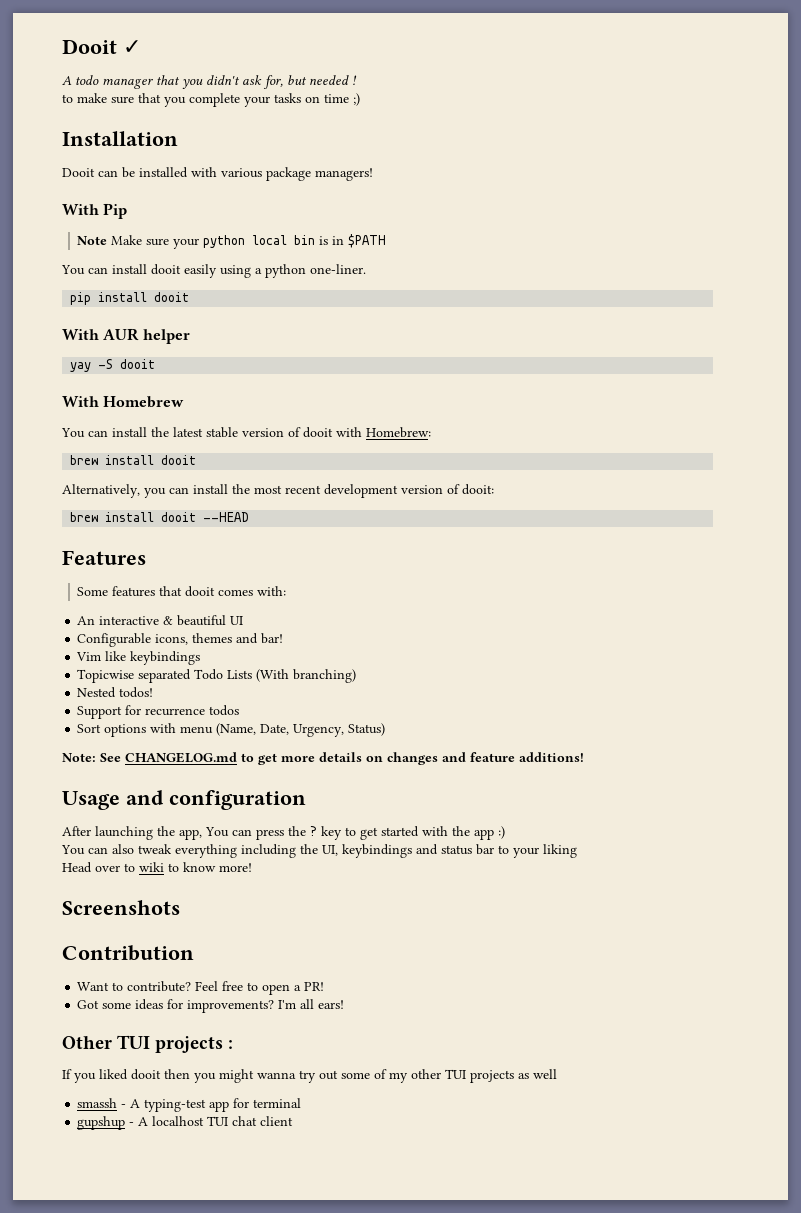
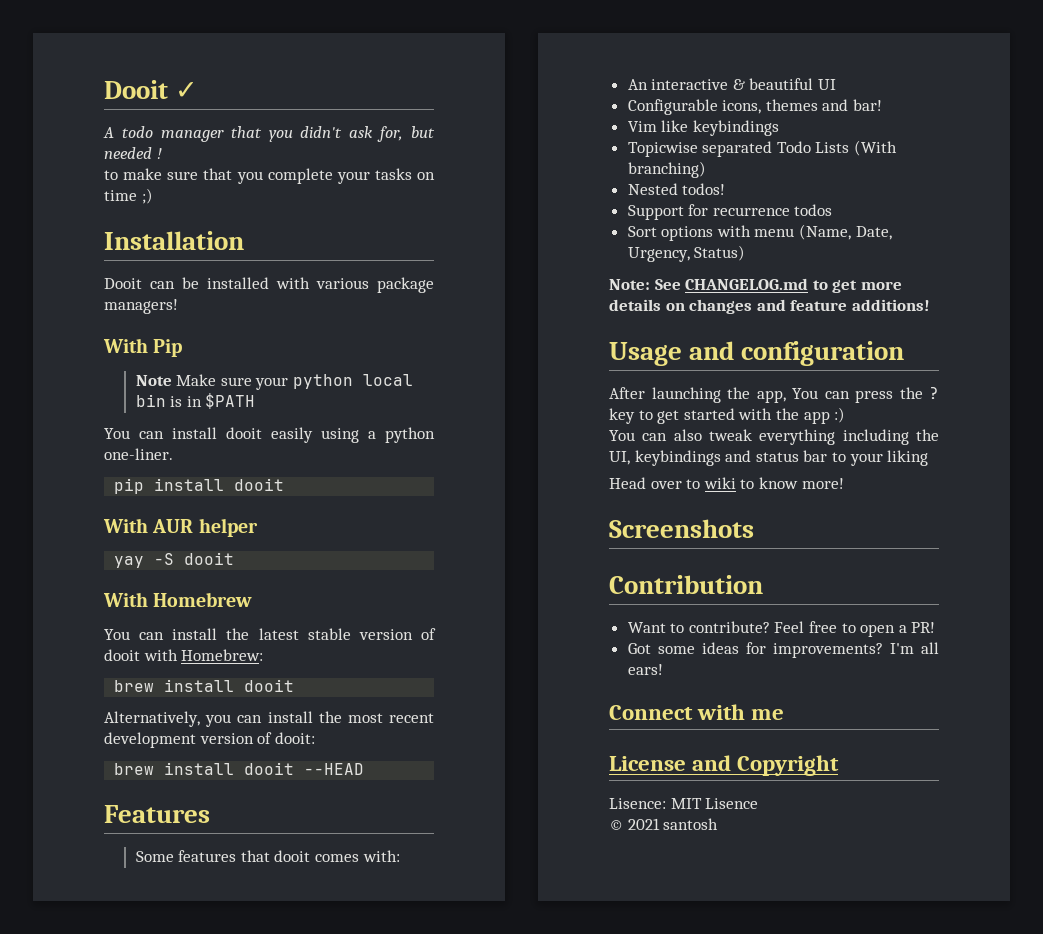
[62,1035,234,1053] [62,1069,557,1083] [77,1098,302,1112] [77,1116,294,1130] Other TUI projects : // If you liked dooit then you might wanna try out some of my other TUI projects as well // smassh - A typing-test app for terminal // gupshup - A localhost TUI chat client -> [609,704,785,720] [609,755,840,776] [609,798,759,809] [609,818,719,830] Connect with me // License and Copyright // Lisence: MIT Lisence // © 2021 santosh

